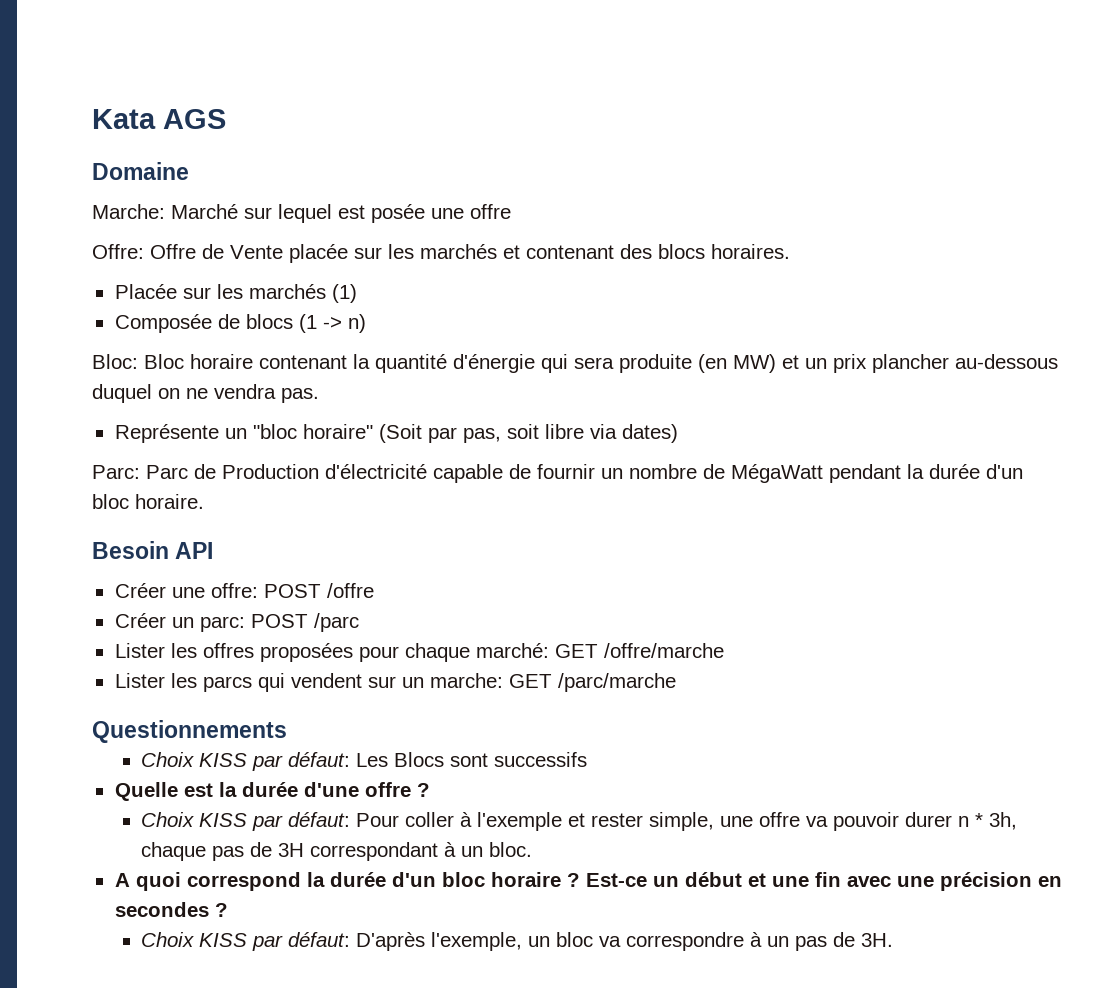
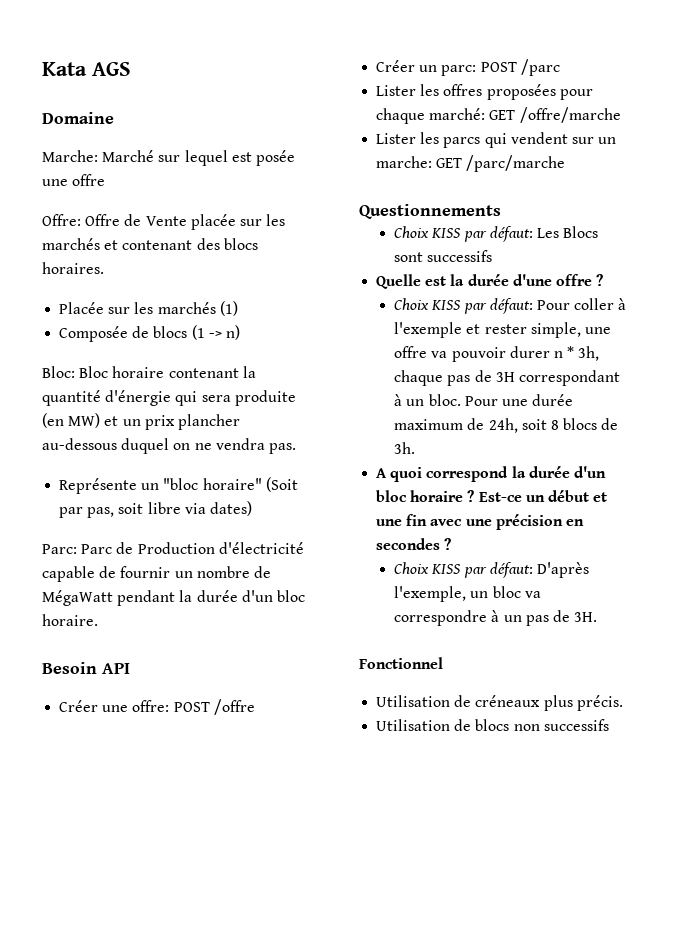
(533, 849) none -> [464,394,574,406] [394,418,619,433] [394,442,416,454] Pour une durée maximum de 24h, soit 8 blocs de 3h.
(894, 940) none -> [359,657,443,669] [376,695,623,711] [376,719,609,731] // Fonctionnel // Utilisation de créneaux plus précis. // Utilisation de blocs non successifs

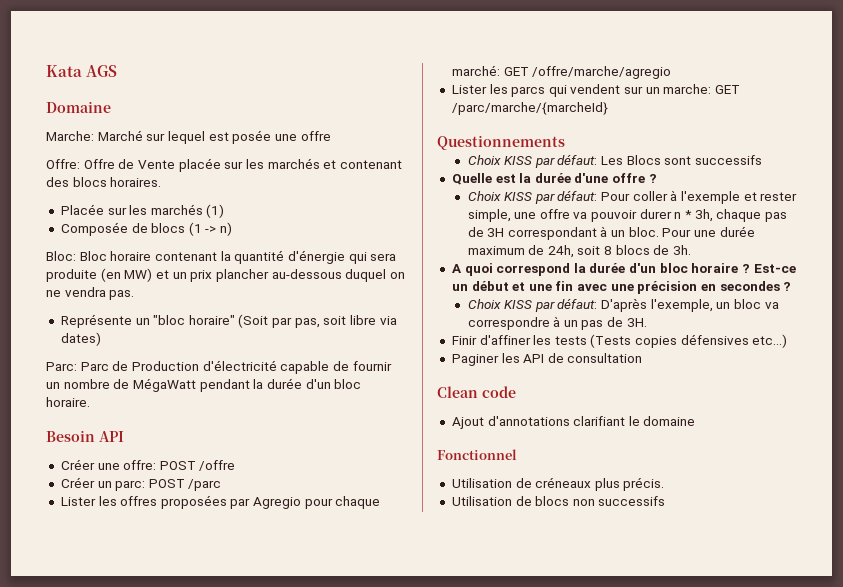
(556, 92) none -> [230,497,302,509] par Agregio
[519,107,621,123] /offre/marche -> [532,66,672,79] /offre/marche/agregio
[466,155,566,172] /parc/marche -> [451,102,608,115] /parc/marche/{marcheId}
(598, 617) none -> [451,334,788,348] [451,353,643,366] [437,386,516,398] [451,416,696,429] // Finir d'affiner les tests (Tests copies défensives etc...) // Paginer les API de consultation // Clean code // Ajout d'annotations clarifiant le domaine

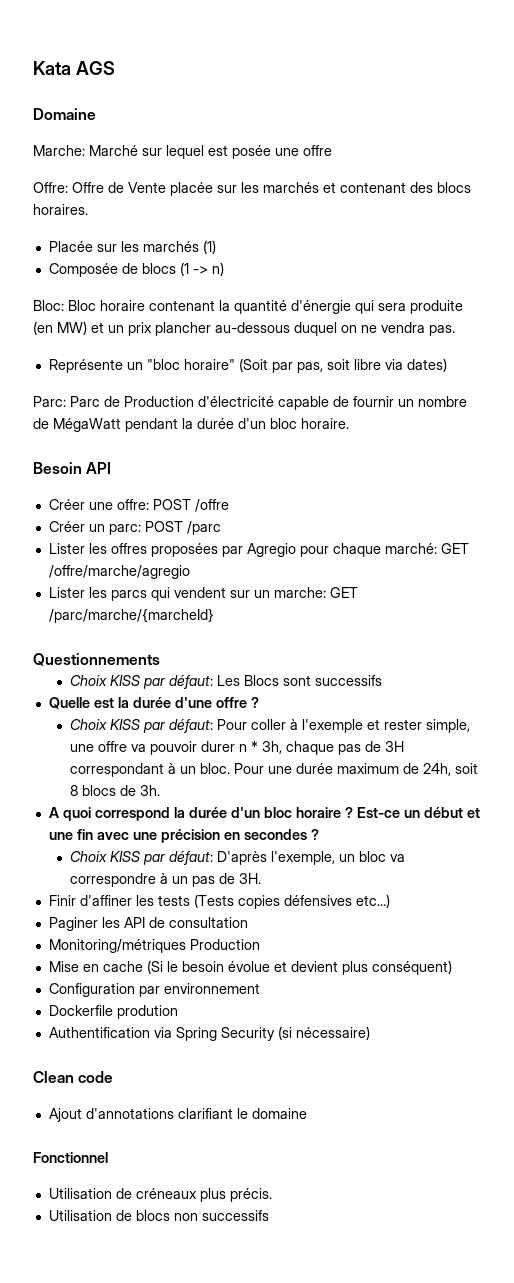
(643, 358) none -> [48,939,260,953] [48,960,452,975] [48,983,260,997] [48,1005,178,1019] [48,1026,370,1041] // Monitoring/métriques Production // Mise en cache (Si le besoin évolue et devient plus conséquent) // Configuration par environnement // Dockerfile prodution // Authentification via Spring Security (si nécessaire)

